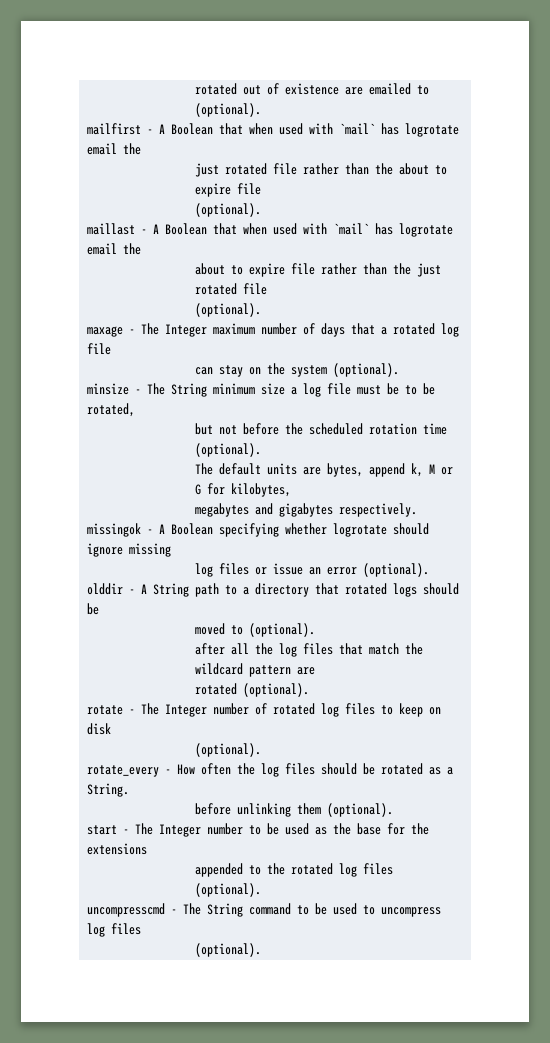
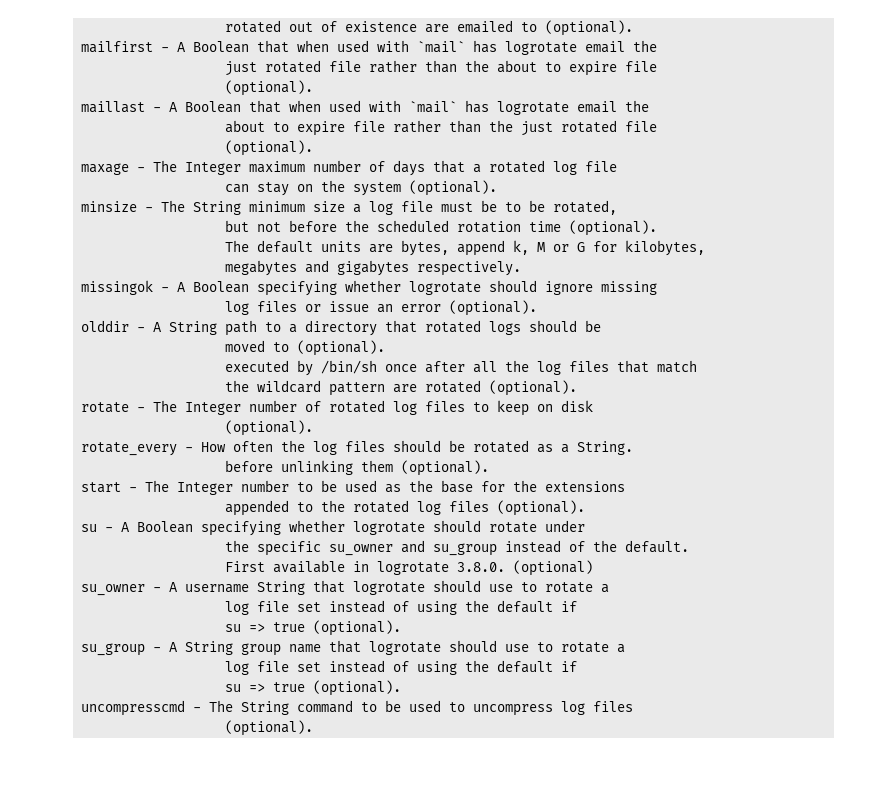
(316, 630) none -> [225,360,418,376] executed by /bin/sh once
(400, 649) none -> (698, 366) //
(316, 671) // -> (418, 388) none
(262, 890) none -> [81,520,586,536] [225,540,690,556] [225,560,594,576] [81,580,610,596] [225,600,578,615] [225,620,402,636] [81,640,626,656] [225,660,578,675] [225,680,402,696] // su - A Boolean specifying whether logrotate should rotate under // the specific su_owner and su_group instead of the default. // First available in logrotate 3.8.0. (optional) // su_owner - A username String that logrotate should use to rotate a // log file set instead of using the default if // su => true (optional). // su_group - A String group name that logrotate should use to rotate a // log file set instead of using the default if // su => true (optional).

